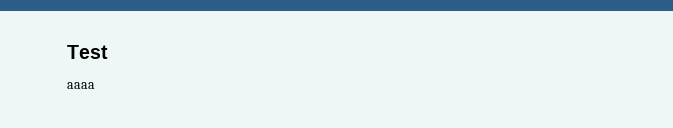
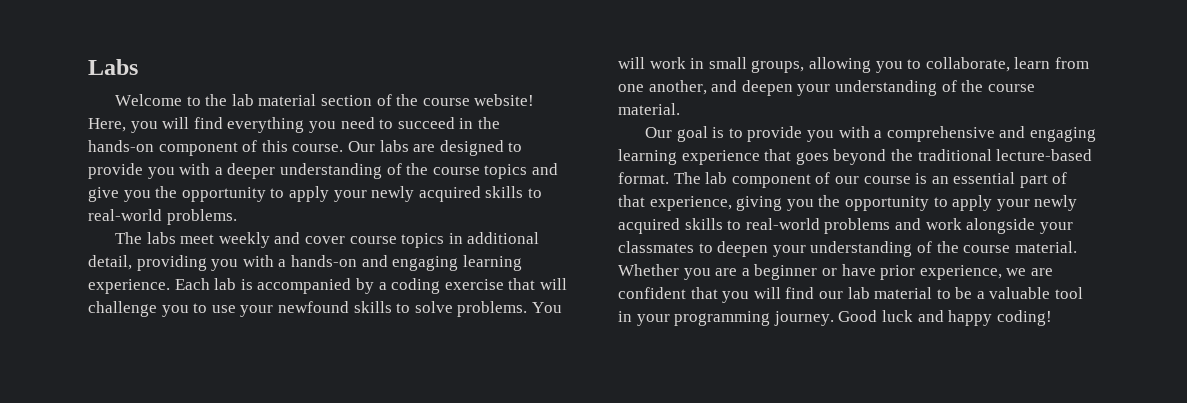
[67,45,108,59] [67,82,95,89] Test // aaaa -> [88,59,138,75] [114,94,535,106] [88,117,500,133] [88,140,523,156] [88,163,558,179] [88,186,542,202] [88,209,237,225] [114,232,540,248] [88,255,522,271] [88,278,567,294] [88,301,562,317] [618,57,1089,73] [618,80,1035,96] [618,103,680,115] [644,126,1096,142] [618,149,1093,165] [618,172,1068,188] [618,195,1078,211] [618,218,1073,234] [618,241,1077,257] [618,264,1053,280] [618,287,1084,303] [618,310,1052,326] Labs // Welcome to the lab material section of the course website! Here, you will find everything you need to succeed in the hands-on component of this course. Our labs are designed to provide you with a deeper understanding of the course topics and give you the opportunity to apply your newly acquired skills to real-world problems. // The labs meet weekly and cover course topics in additional detail, providing you with a hands-on and engaging learning experience. Each lab is accompanied by a coding exercise that will challenge you to use your newfound skills to solve problems. You will work in small groups, allowing you to collaborate, learn from one another, and deepen your understanding of the course material. // Our goal is to provide you with a comprehensive and engaging learning experience that goes beyond the traditional lecture-based format. The lab component of our course is an essential part of that experience, giving you the opportunity to apply your newly acquired skills to real-world problems and work alongside your classmates to deepen your understanding of the course material. Whether you are a beginner or have prior experience, we are confident that you will find our lab material to be a valuable tool in your programming journey. Good luck and happy coding!

